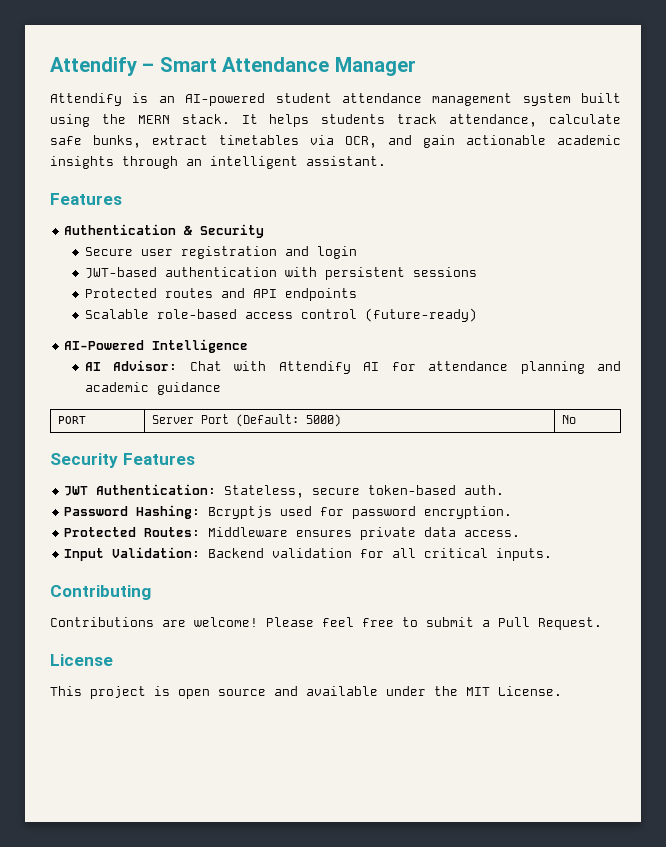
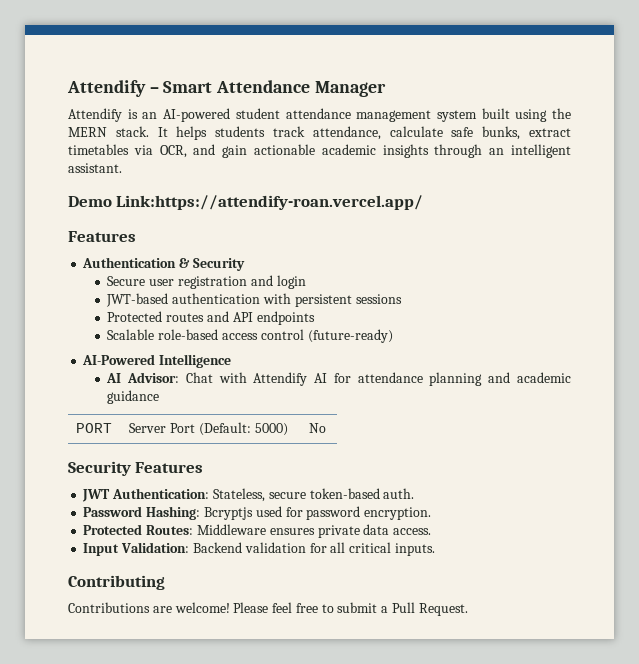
(386, 161) none -> [68,195,424,210] // Demo Link:https://attendify-roan.vercel.app/
[50,654,113,666] [50,686,562,699] // License // This project is open source and available under the MIT License. -> (468, 609) none

